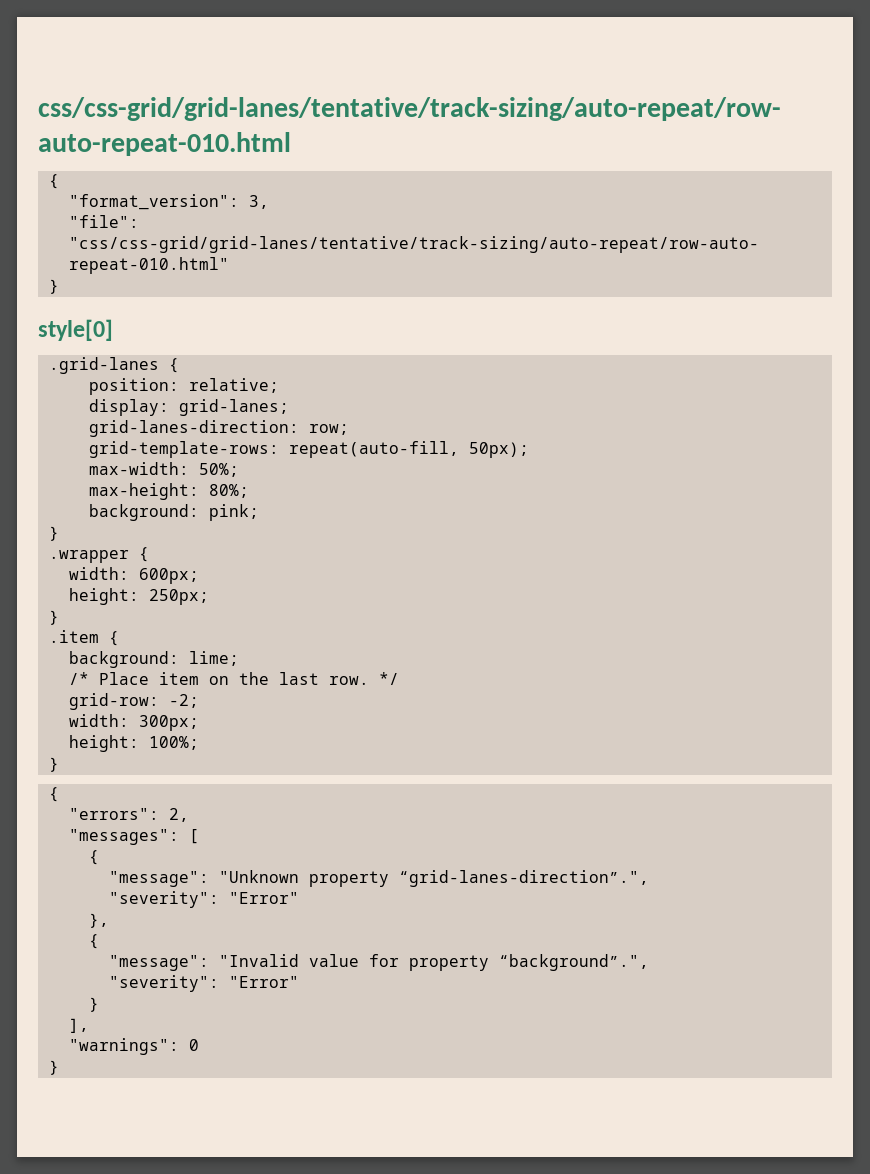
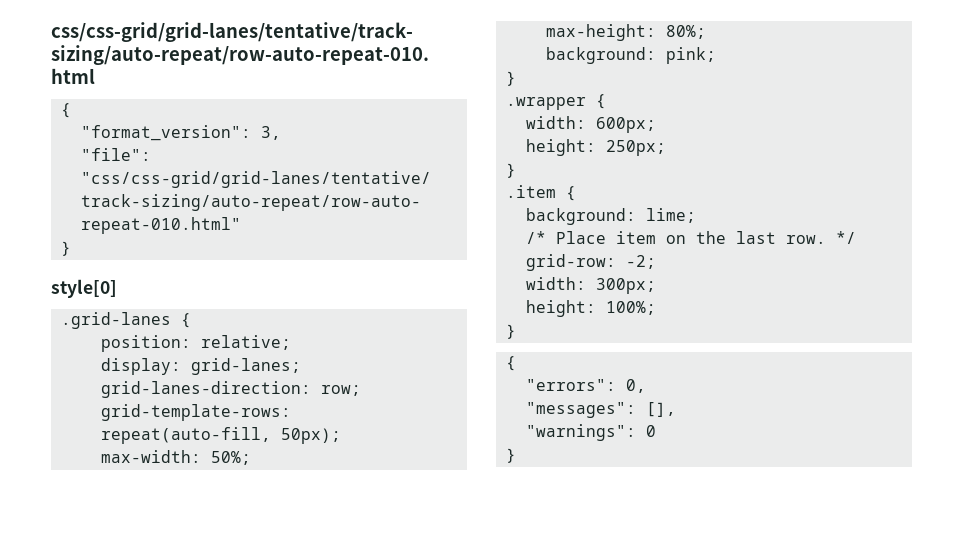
[168,808,189,822] 2, -> [626,379,647,393] 0,
[188,829,199,844] [88,850,99,865] [108,870,649,887] [108,891,299,908] [88,913,109,928] [88,934,99,949] [108,954,649,971] [108,975,299,992] [88,997,99,1012] [68,1018,89,1033] [ // { // "message": "Unknown property “grid-lanes-direction”.", // "severity": "Error" // }, // { // "message": "Invalid value for property “background”.", // "severity": "Error" // } // ], -> [646,402,677,417] [],

